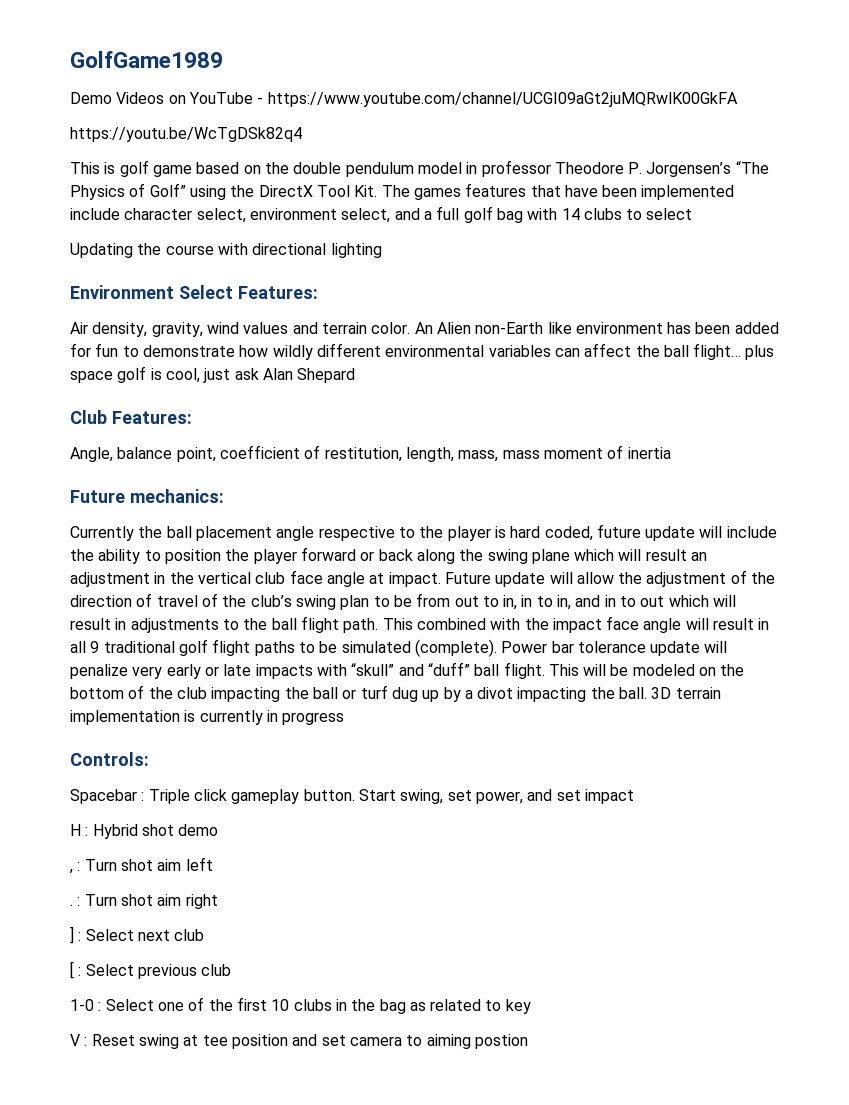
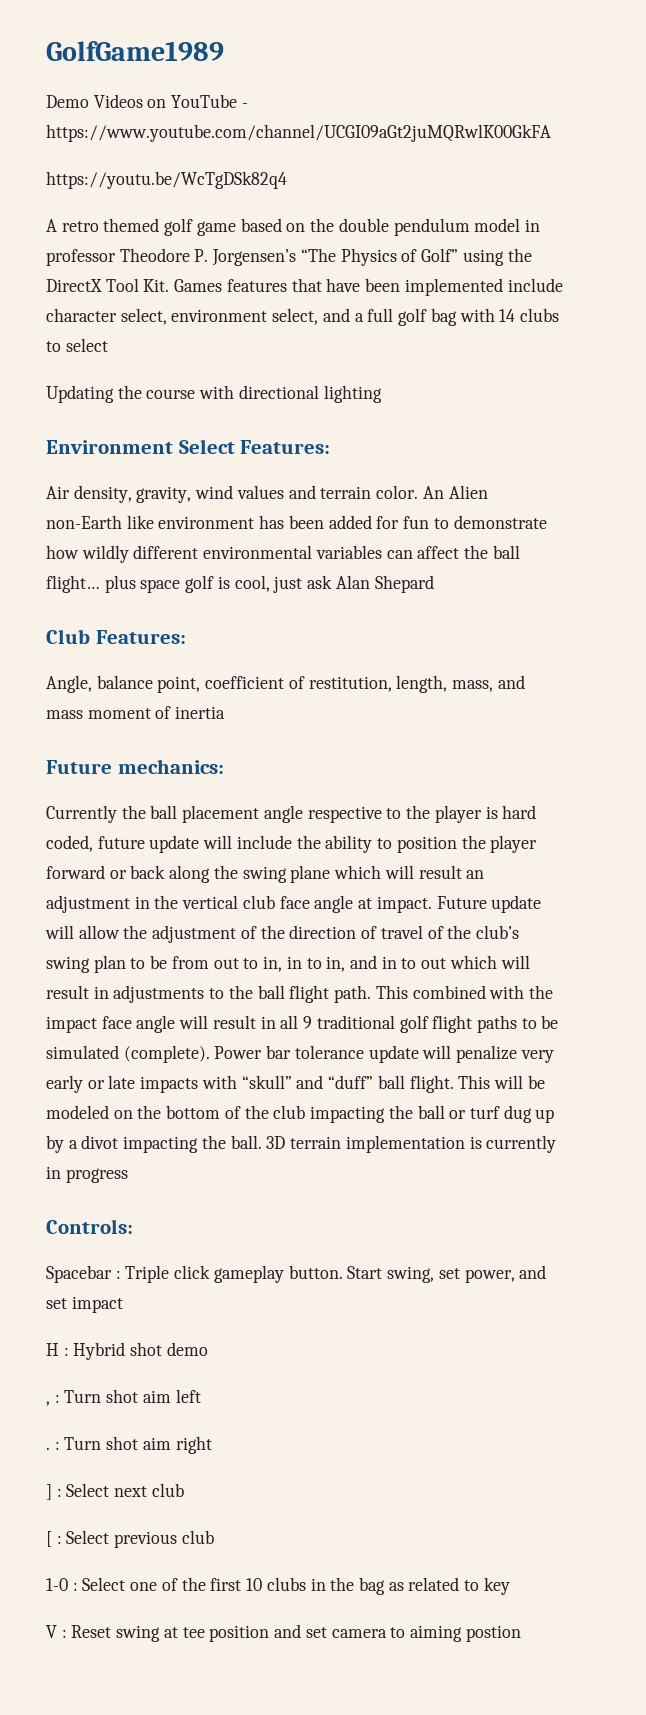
[70,162,116,174] This is -> [46,218,160,232] A retro themed
[381,185,461,200] The games -> [174,279,223,292] Games
(499, 456) none -> [497,675,525,689] and

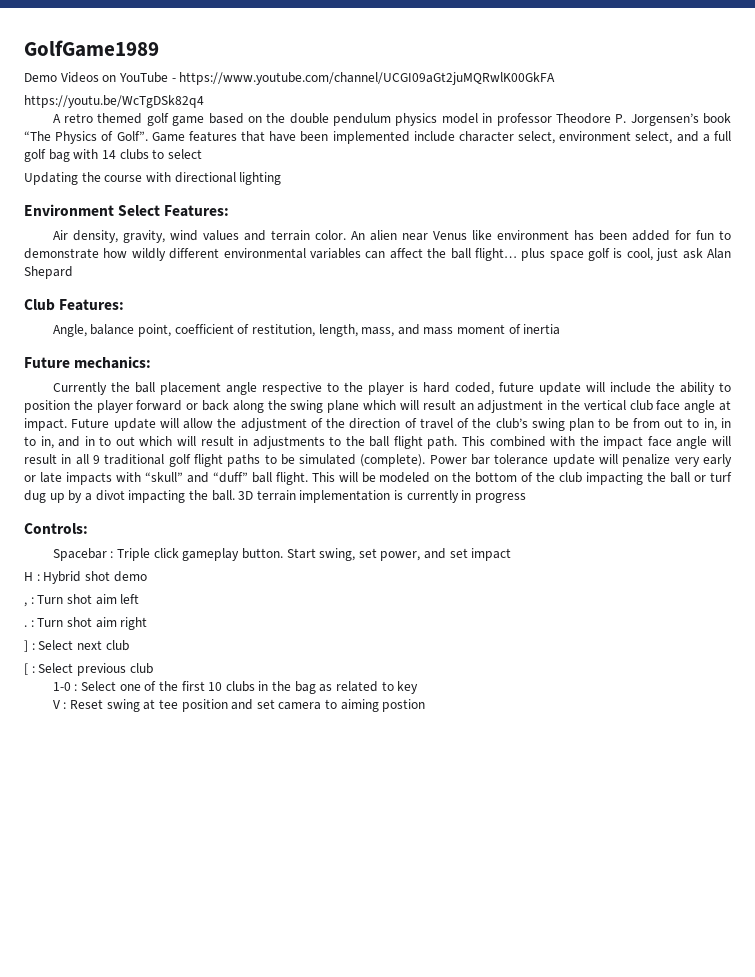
(470, 227) none -> [395,113,438,126] physics
(297, 257) none -> [702,113,731,124] book
[421,248,532,266] [46,278,223,292] Golf” using the DirectX Tool Kit. Games -> [116,131,185,142] Golf”. Game
[448,485,488,499] [46,515,122,529] Alien non-Earth -> [369,230,467,241] alien near Venus

